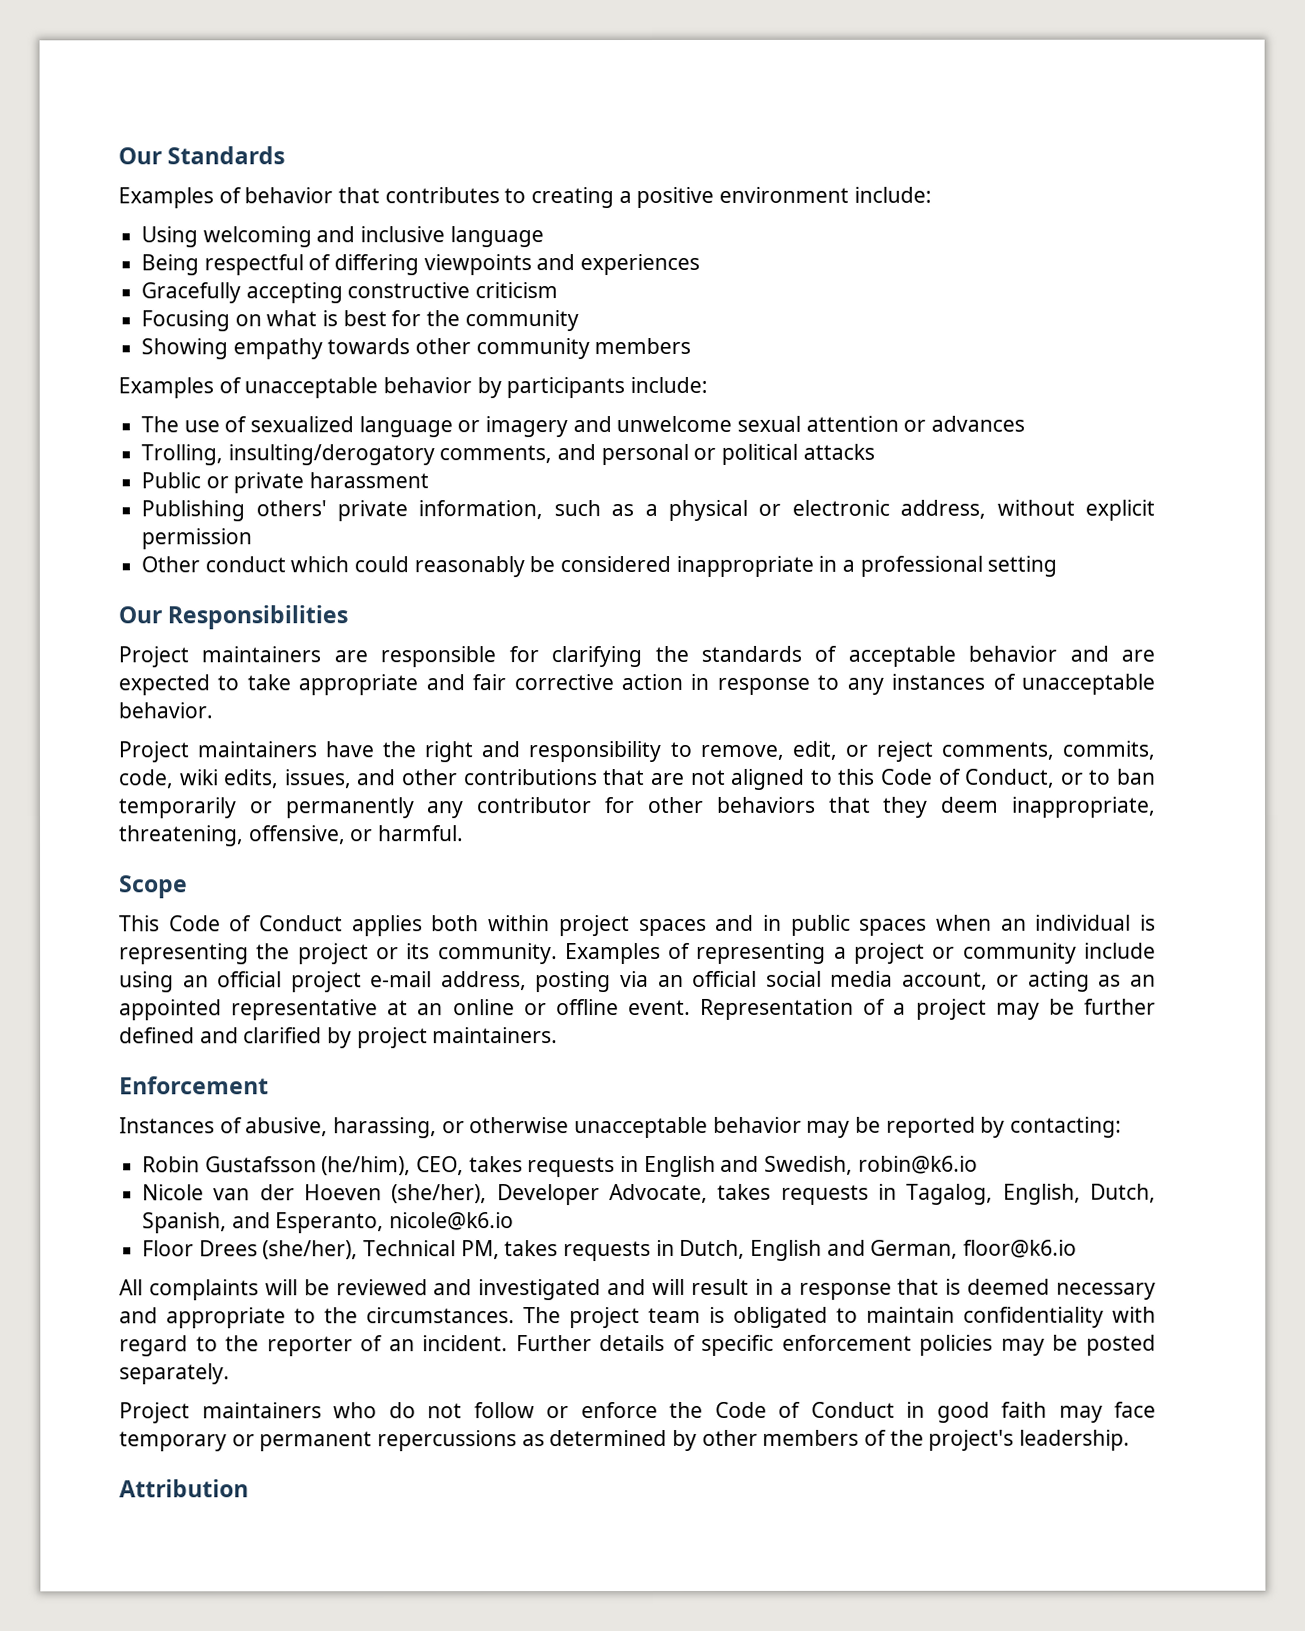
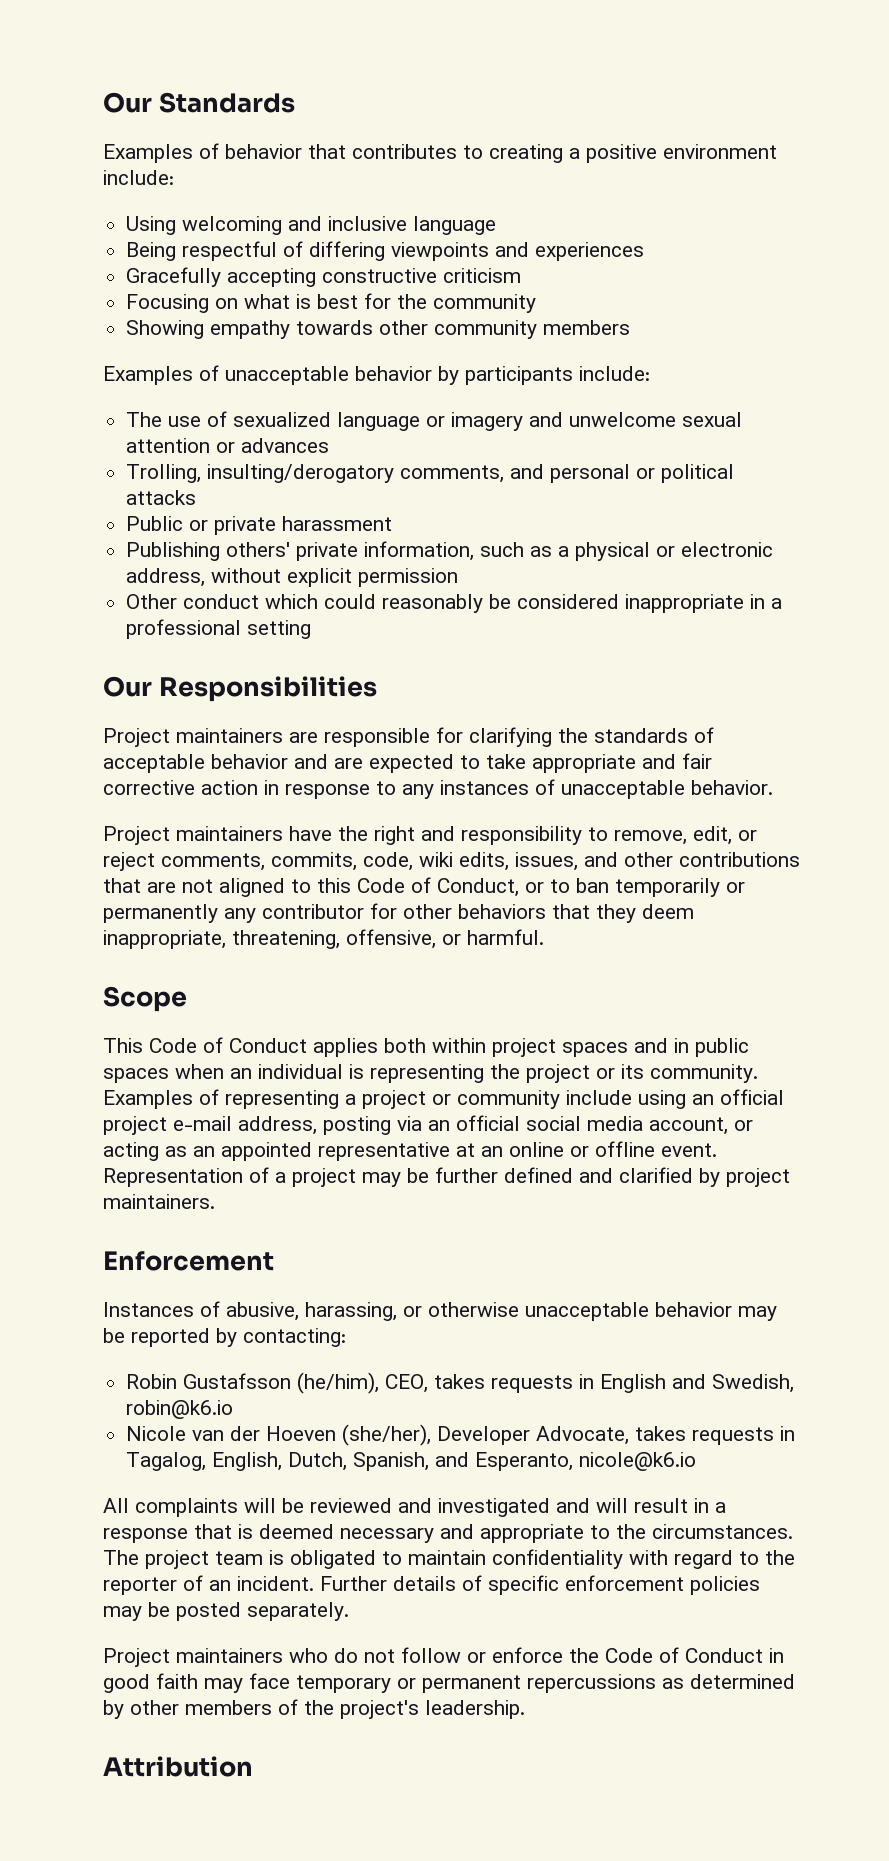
[142,1239,1078,1262] // Floor Drees (she/her), Technical PM, takes requests in Dutch, English and German, floor@k6.io -> (697, 1461) none

